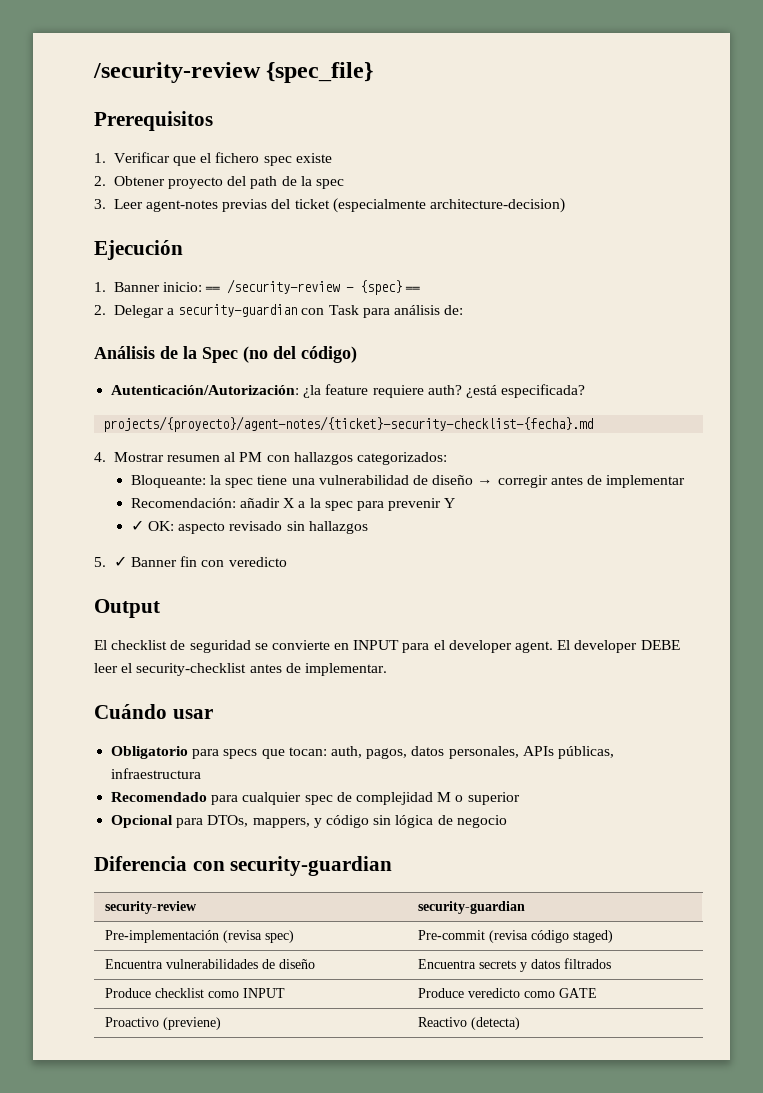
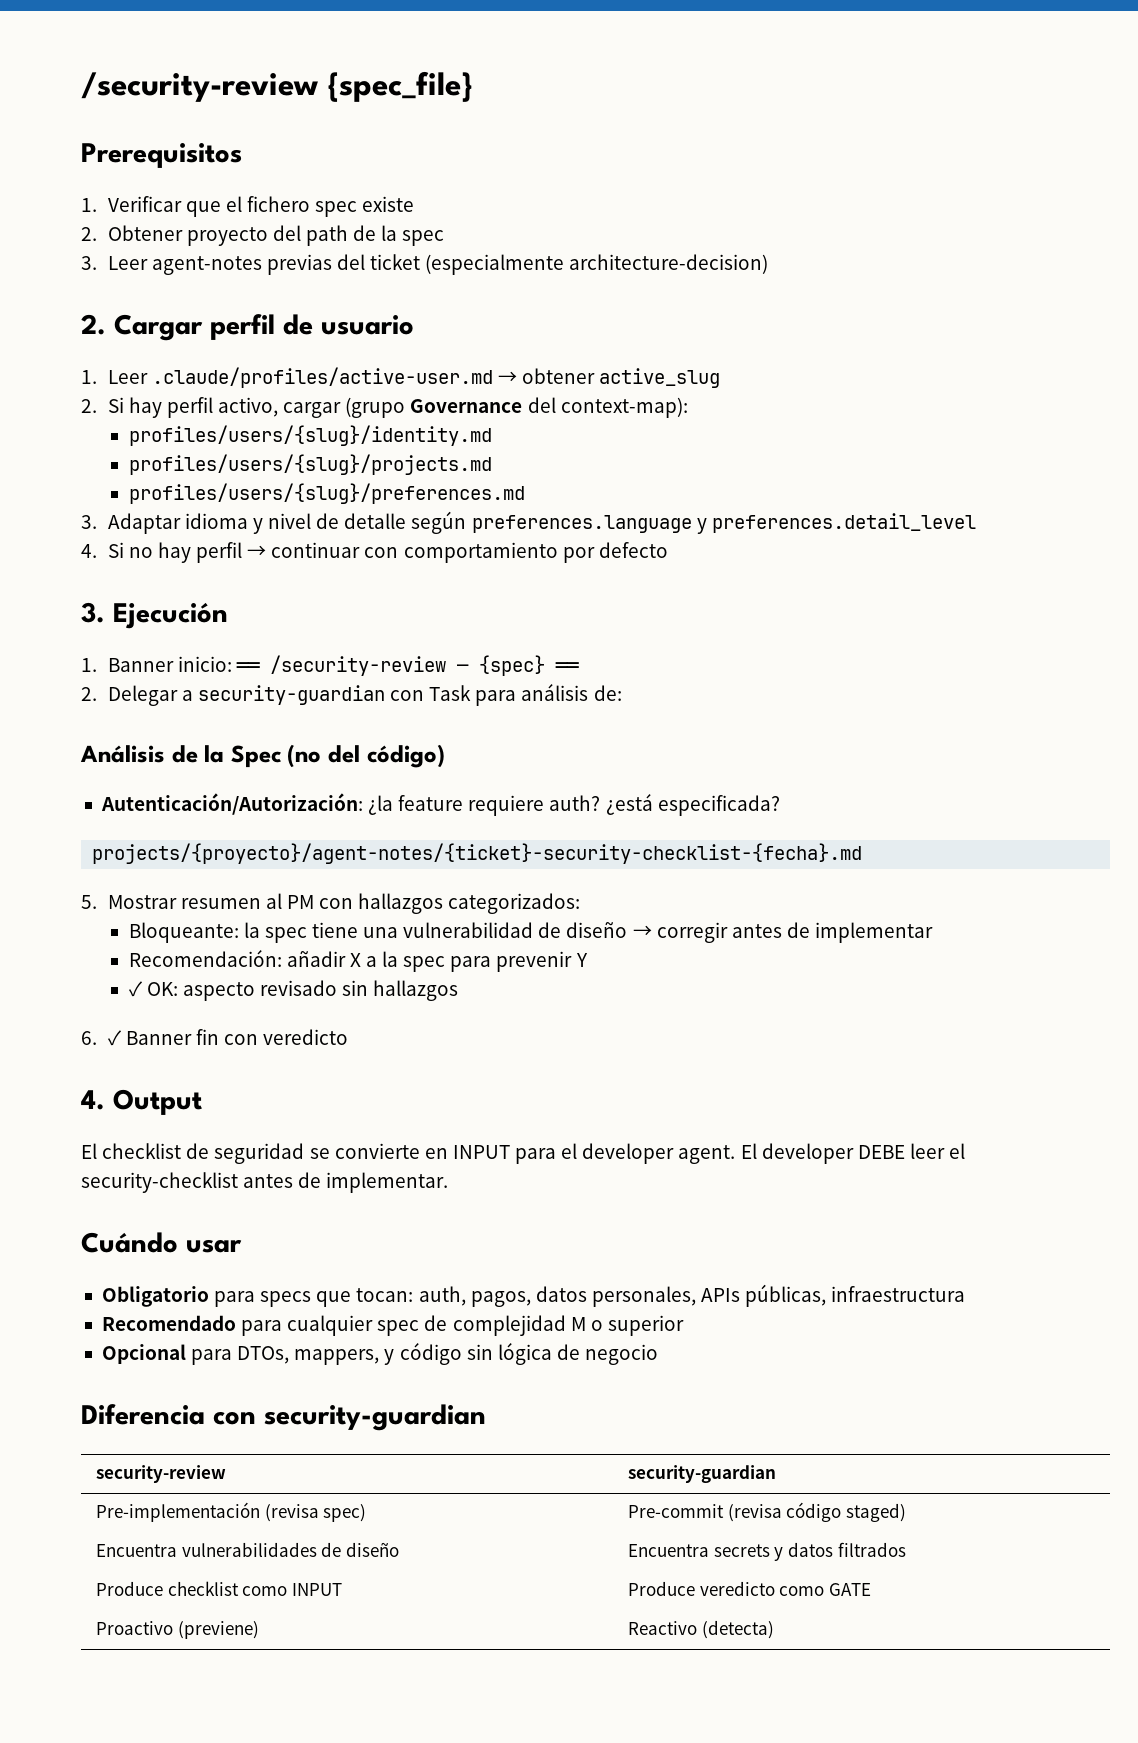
(565, 205) none -> [81,314,414,341] [81,367,721,388] [81,397,688,418] [128,425,492,446] [128,454,492,475] [128,483,525,504] [81,511,976,534] [81,542,668,563] [81,602,105,623] 2. Cargar perfil de usuario // 1. Leer .claude/profiles/active-user.md → obtener active_slug // 2. Si hay perfil activo, cargar (grupo Governance del context-map): // profiles/users/{slug}/identity.md // profiles/users/{slug}/projects.md // profiles/users/{slug}/preferences.md // 3. Adaptar idioma y nivel de detalle según preferences.language y preferences.detail_level // 4. Si no hay perfil → continuar con comportamiento por defecto // 3.
[94,452,106,462] 4. -> [81,895,97,909] 5.
[94,557,106,567] 5. -> [81,1031,97,1045] 6.
(287, 562) none -> [81,1090,105,1110] 4.

